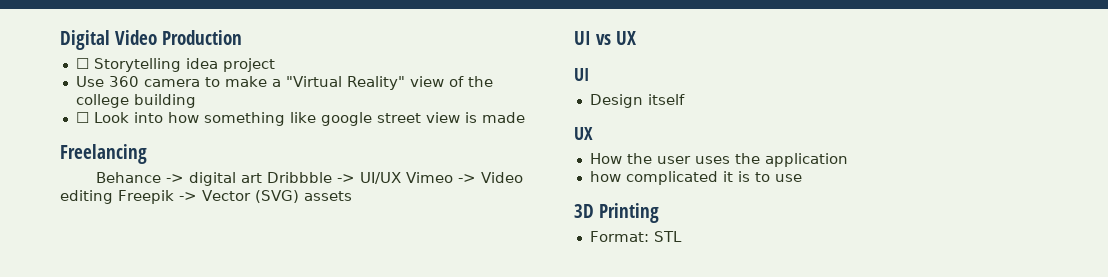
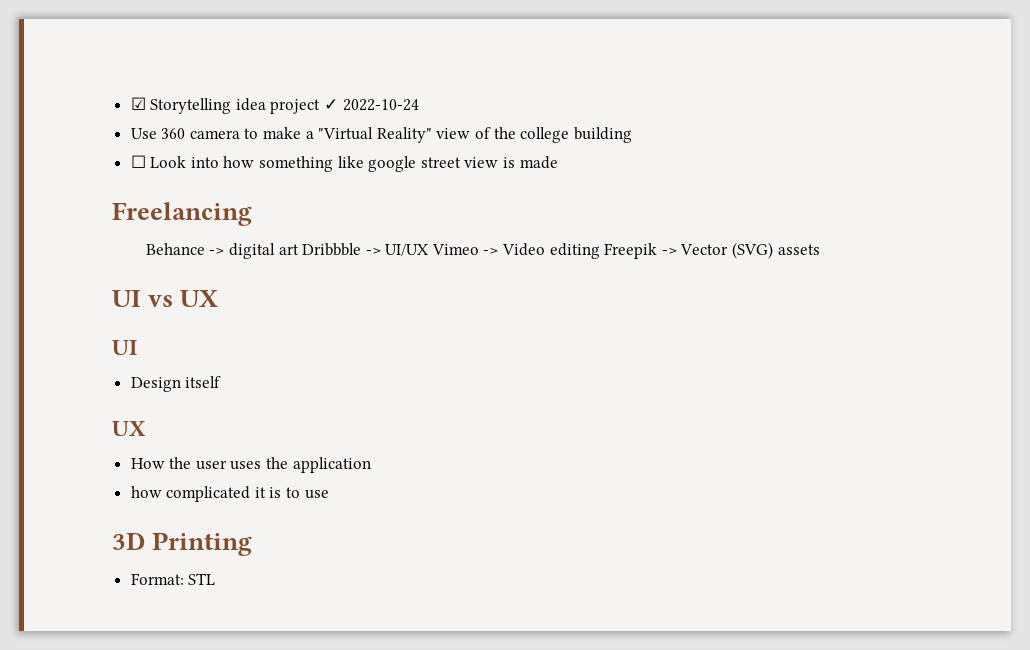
[60,30,243,50] [75,58,89,69] Digital Video Production // ☐ -> [130,97,146,110] ☑
(275, 65) none -> [324,99,419,111] ✓ 2022-10-24

